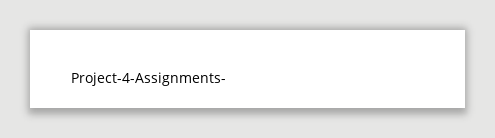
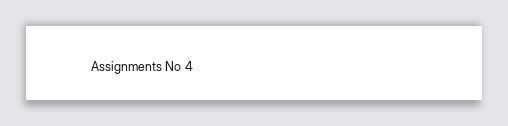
[71,72,226,86] Project-4-Assignments- -> [91,61,193,74] Assignments No 4

